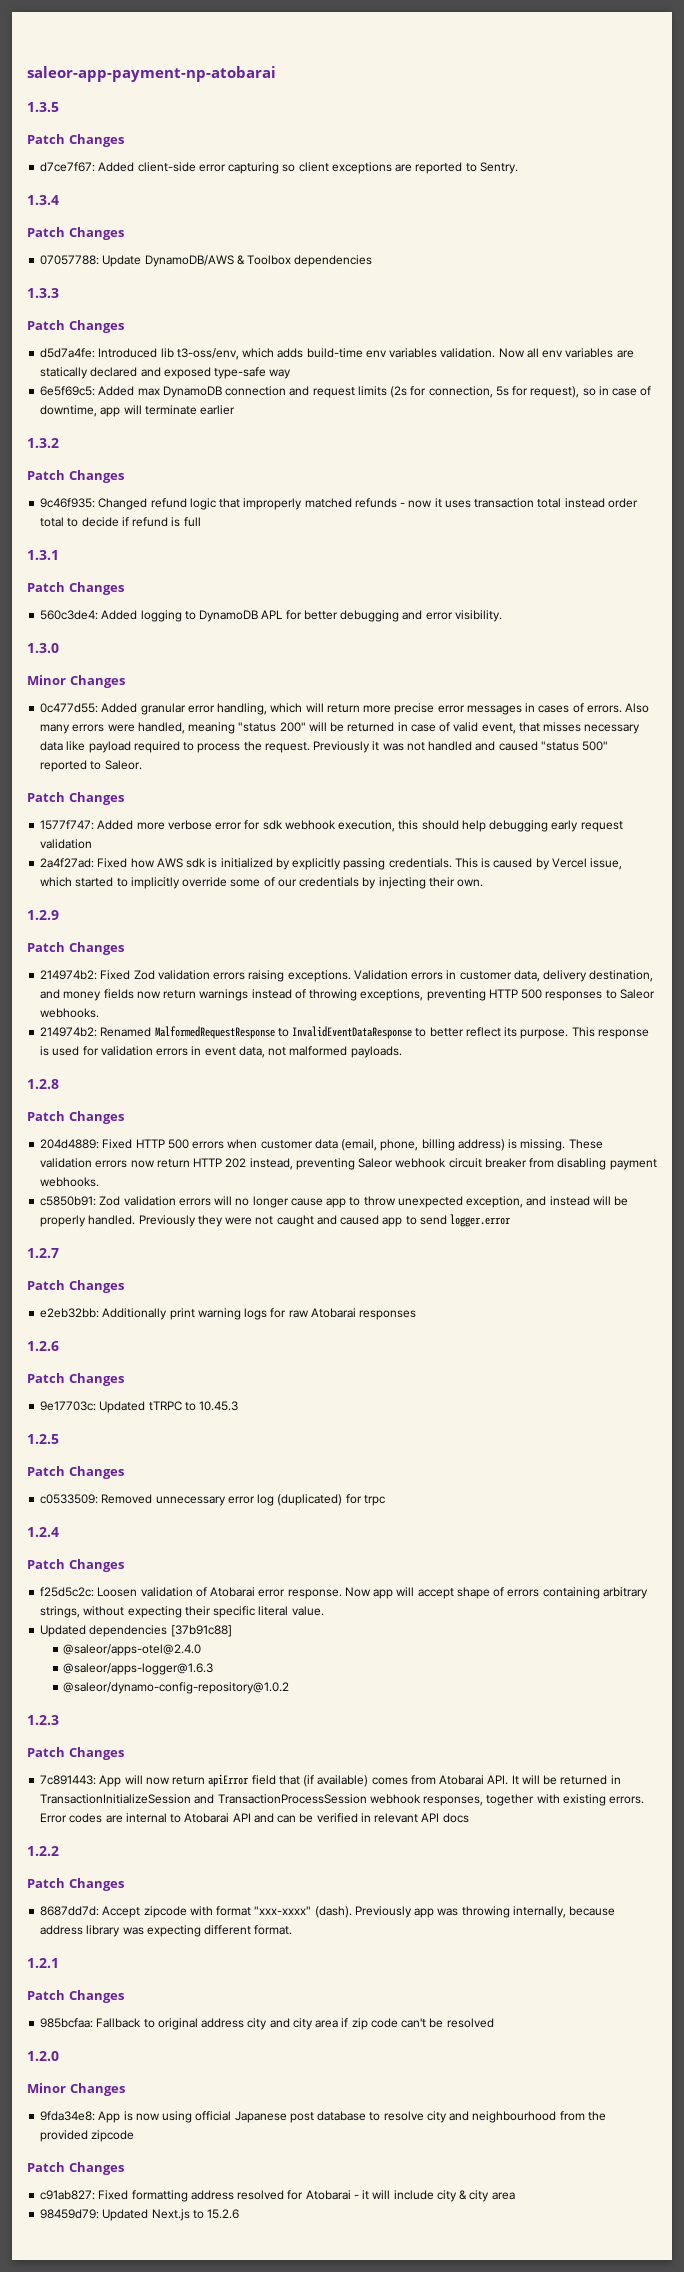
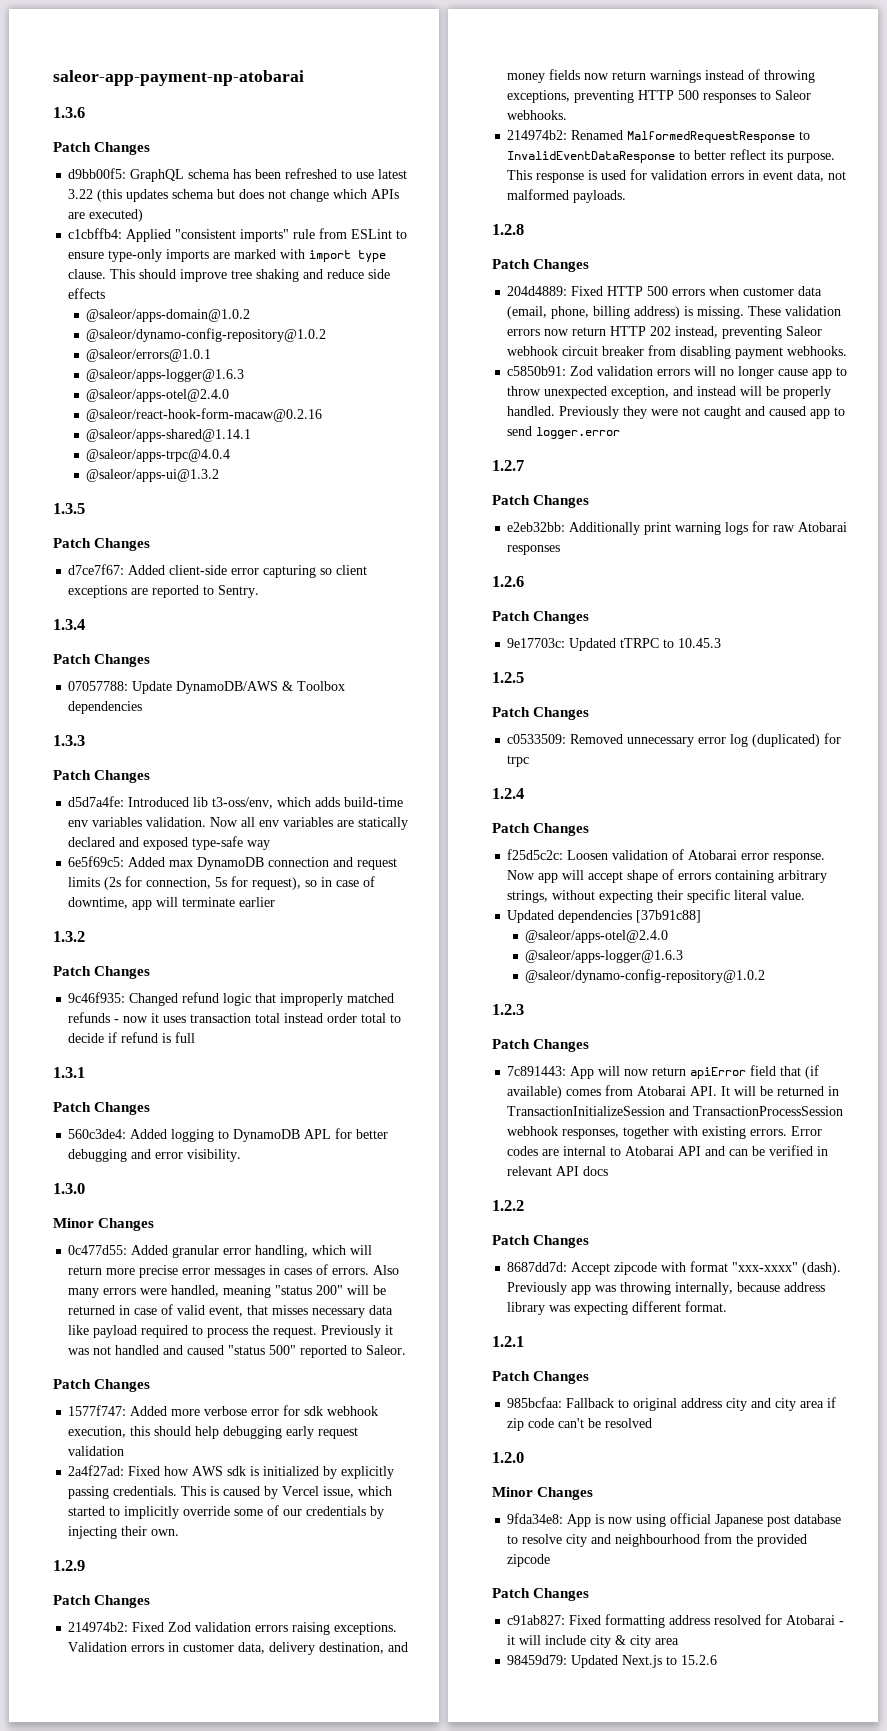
(276, 74) none -> [53,107,85,118] [53,142,151,155] [68,168,408,182] [68,189,400,202] [68,209,144,222] [68,228,408,242] [68,249,387,262] [68,269,391,282] [68,288,106,299] [86,309,251,322] [86,328,327,342] [86,349,212,362] [86,369,245,382] [86,389,230,402] [86,408,323,422] [86,429,252,442] [86,449,231,462] [86,469,220,482] // 1.3.6 // Patch Changes // d9bb00f5: GraphQL schema has been refreshed to use latest 3.22 (this updates schema but does not change which APIs are executed) // c1cbffb4: Applied "consistent imports" rule from ESLint to ensure type-only imports are marked with import type clause. This should improve tree shaking and reduce side effects // @saleor/apps-domain@1.0.2 // @saleor/dynamo-config-repository@1.0.2 // @saleor/errors@1.0.1 // @saleor/apps-logger@1.6.3 // @saleor/apps-otel@2.4.0 // @saleor/react-hook-form-macaw@0.2.16 // @saleor/apps-shared@1.14.1 // @saleor/apps-trpc@4.0.4 // @saleor/apps-ui@1.3.2

